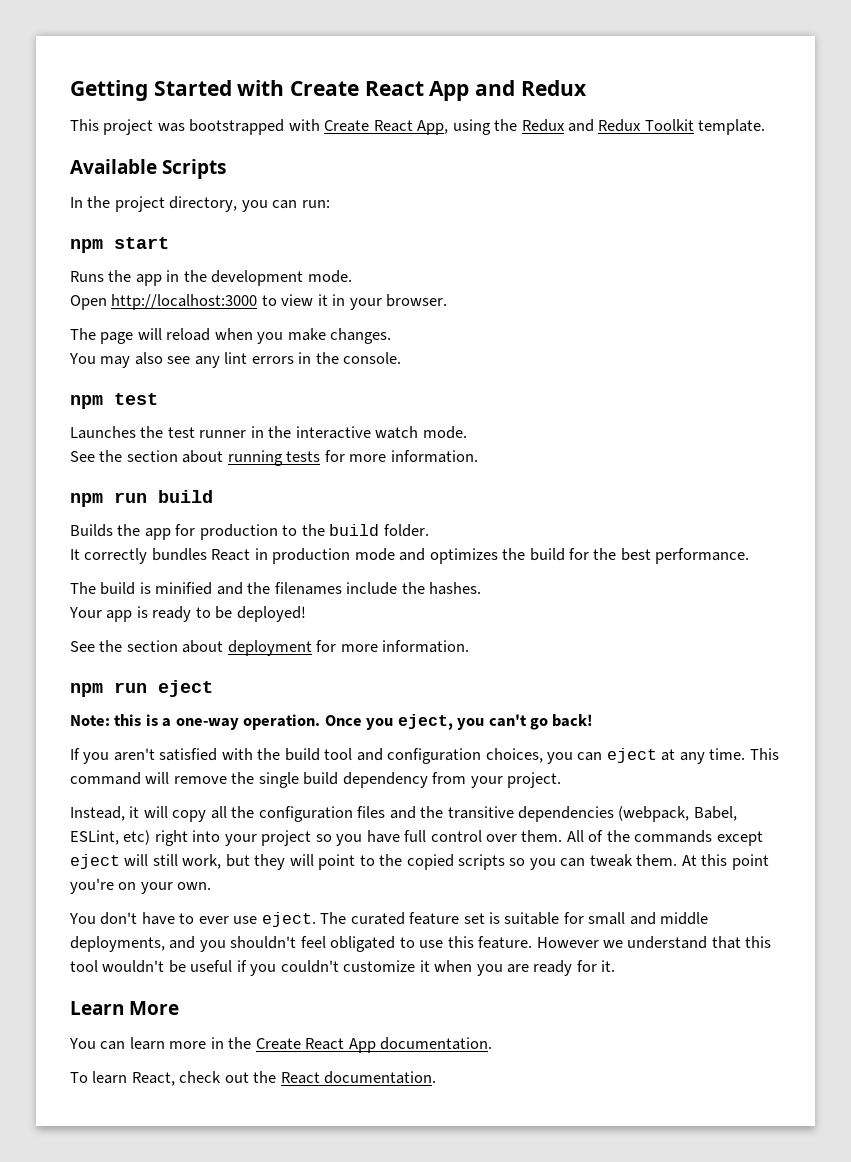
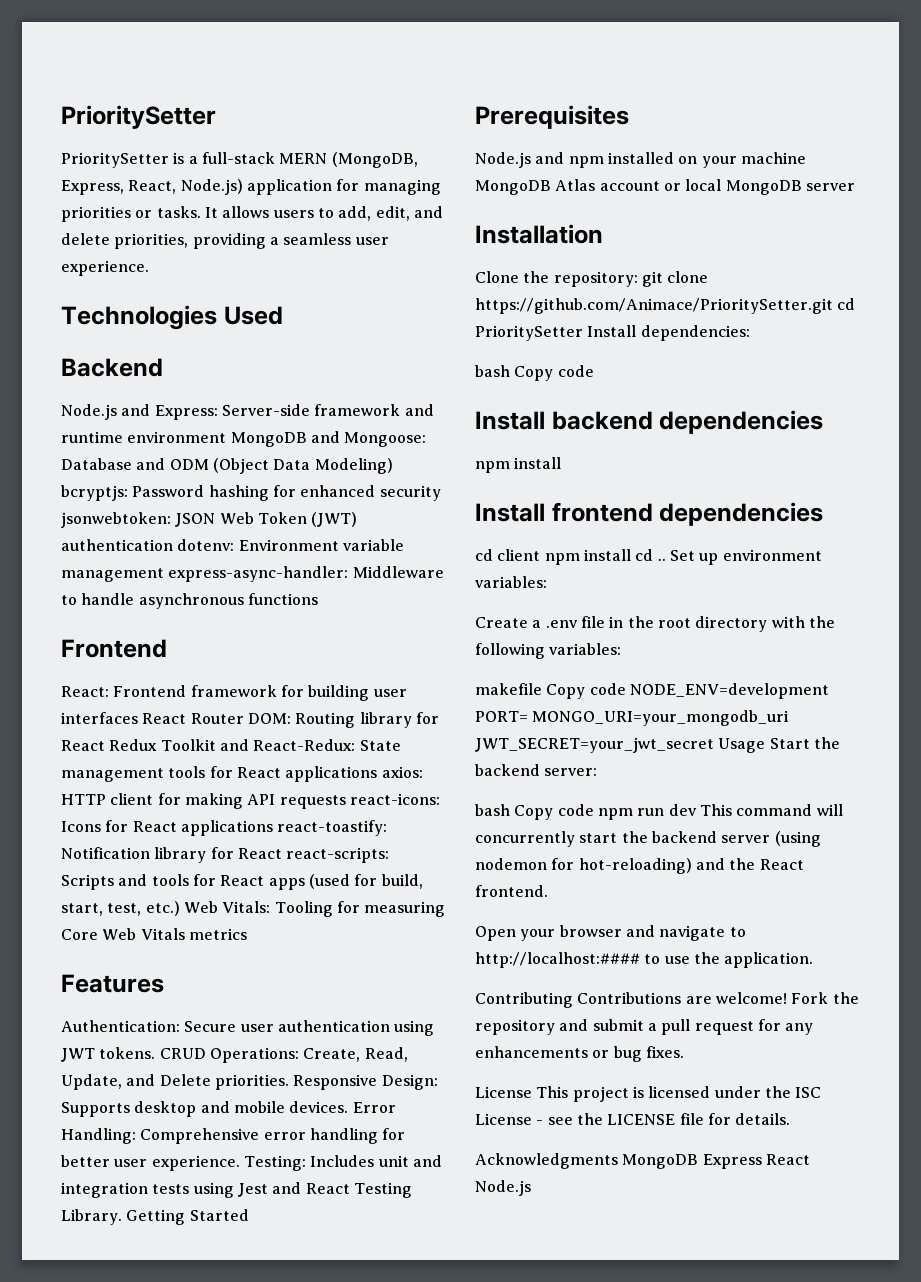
[70,80,587,101] [70,119,766,135] [70,159,227,179] [70,196,330,212] [70,237,169,253] [70,270,352,286] [70,294,448,310] [70,328,392,344] [69,352,402,368] [70,393,158,409] [70,426,467,439] [70,450,478,466] [70,490,213,507] [70,524,429,540] [70,548,750,564] [70,582,482,595] [69,606,306,622] [70,640,470,656] [70,680,213,697] [70,714,594,730] [70,748,779,764] [70,772,562,788] [70,806,737,822] [70,830,763,846] [70,854,769,870] [70,878,212,894] [69,912,709,927] [70,936,772,952] [70,960,616,976] [70,1001,180,1015] [69,1037,493,1053] [70,1071,437,1086] Getting Started with Create React App and Redux // This project was bootstrapped with Create React App, using the Redux and Redux Toolkit template. // Available Scripts // In the project directory, you can run: // npm start // Runs the app in the development mode. // Open http://localhost:3000 to view it in your browser. // The page will reload when you make changes. // You may also see any lint errors in the console. // npm test // Launches the test runner in the interactive watch mode. // See the section about running tests for more information. // npm run build // Builds the app for production to the build folder. // It correctly bundles React in production mode and optimizes the build for the best performance. // The build is minified and the filenames include the hashes. // Your app is ready to be deployed! // See the section about deployment for more information. // npm run eject // Note: this is a one-way operation. Once you eject, you can't go back! // If you aren't satisfied with the build tool and configuration choices, you can eject at any time. This command will remove the single build dependency from your project. // Instead, it will copy all the configuration files and the transitive dependencies (webpack, Babel, ESLint, etc) right into your project so you have full control over them. All of the commands except eject will still work, but they will point to the copied scripts so you can tweak them. At this point you're on your own. // You don't have to ever use eject. The curated feature set is suitable for small and middle deployments, and you shouldn't feel obligated to use this feature. However we understand that this tool wouldn't be useful if you couldn't customize it when you are ready for it. // Learn More // You can learn more in the Create React App documentation. // To learn React, check out the React documentation. -> [61,105,216,129] [61,152,418,168] [61,179,441,195] [61,206,443,222] [61,233,389,249] [61,260,149,276] [61,305,283,330] [61,358,163,377] [61,404,434,420] [61,431,427,447] [61,458,393,474] [61,485,441,501] [61,512,358,528] [61,539,404,551] [61,566,444,582] [61,593,318,609] [61,639,167,658] [61,685,407,701] [61,712,439,728] [61,739,401,751] [61,766,423,782] [61,793,440,809] [61,820,388,836] [61,847,390,863] [61,874,423,890] [61,901,446,917] [61,928,247,940] [61,974,164,993] [61,1020,435,1036] [61,1047,408,1063] [61,1074,438,1090] [61,1101,396,1117] [61,1128,406,1144] [61,1155,442,1171] [61,1182,412,1198] [61,1209,249,1225] [475,105,629,129] [475,152,806,168] [475,179,855,195] [475,224,603,244] [475,271,709,287] [475,298,856,314] [475,325,750,341] [475,365,594,381] [475,410,824,434] [475,457,562,473] [475,502,824,526] [475,549,822,565] [475,576,547,588] [475,616,835,632] [475,643,622,659] [475,683,829,699] [475,710,790,726] [475,737,840,753] [475,764,598,776] [475,804,843,820] [475,831,821,847] [475,858,804,874] [475,885,548,897] [475,925,746,941] [475,952,814,968] [475,992,859,1008] [475,1019,814,1035] [475,1046,684,1062] [475,1086,822,1102] [475,1113,791,1125] [475,1153,810,1169] [475,1180,531,1196] PrioritySetter // PrioritySetter is a full-stack MERN (MongoDB, Express, React, Node.js) application for managing priorities or tasks. It allows users to add, edit, and delete priorities, providing a seamless user experience. // Technologies Used // Backend // Node.js and Express: Server-side framework and runtime environment MongoDB and Mongoose: Database and ODM (Object Data Modeling) bcryptjs: Password hashing for enhanced security jsonwebtoken: JSON Web Token (JWT) authentication dotenv: Environment variable management express-async-handler: Middleware to handle asynchronous functions // Frontend // React: Frontend framework for building user interfaces React Router DOM: Routing library for React Redux Toolkit and React-Redux: State management tools for React applications axios: HTTP client for making API requests react-icons: Icons for React applications react-toastify: Notification library for React react-scripts: Scripts and tools for React apps (used for build, start, test, etc.) Web Vitals: Tooling for measuring Core Web Vitals metrics // Features // Authentication: Secure user authentication using JWT tokens. CRUD Operations: Create, Read, Update, and Delete priorities. Responsive Design: Supports desktop and mobile devices. Error Handling: Comprehensive error handling for better user experience. Testing: Includes unit and integration tests using Jest and React Testing Library. Getting Started // Prerequisites // Node.js and npm installed on your machine MongoDB Atlas account or local MongoDB server // Installation // Clone the repository: git clone https://github.com/Animace/PrioritySetter.git cd PrioritySetter Install dependencies: // bash Copy code // Install backend dependencies // npm install // Install frontend dependencies // cd client npm install cd .. Set up environment variables: // Create a .env file in the root directory with the following variables: // makefile Copy code NODE_ENV=development PORT= MONGO_URI=your_mongodb_uri JWT_SECRET=your_jwt_secret Usage Start the backend server: // bash Copy code npm run dev This command will concurrently start the backend server (using nodemon for hot-reloading) and the React frontend. // Open your browser and navigate to http://localhost:#### to use the application. // Contributing Contributions are welcome! Fork the repository and submit a pull request for any enhancements or bug fixes. // License This project is licensed under the ISC License - see the LICENSE file for details. // Acknowledgments MongoDB Express React Node.js

